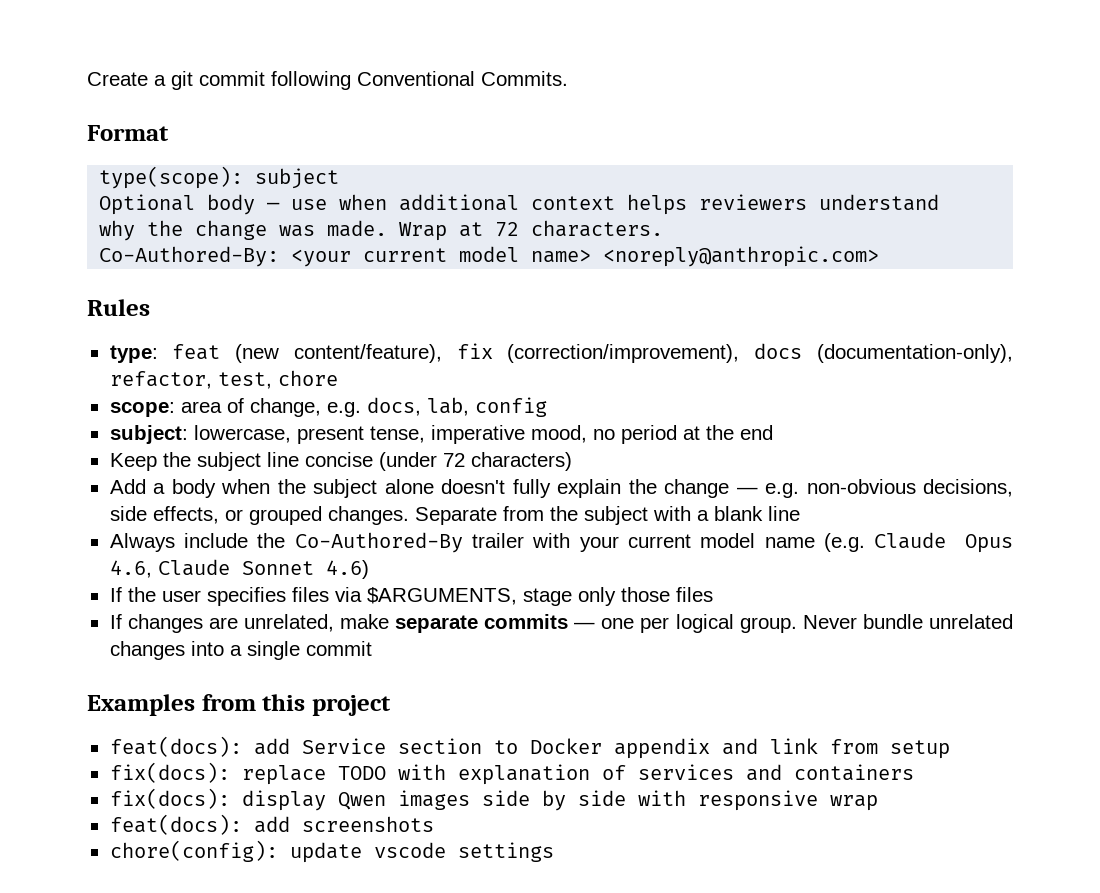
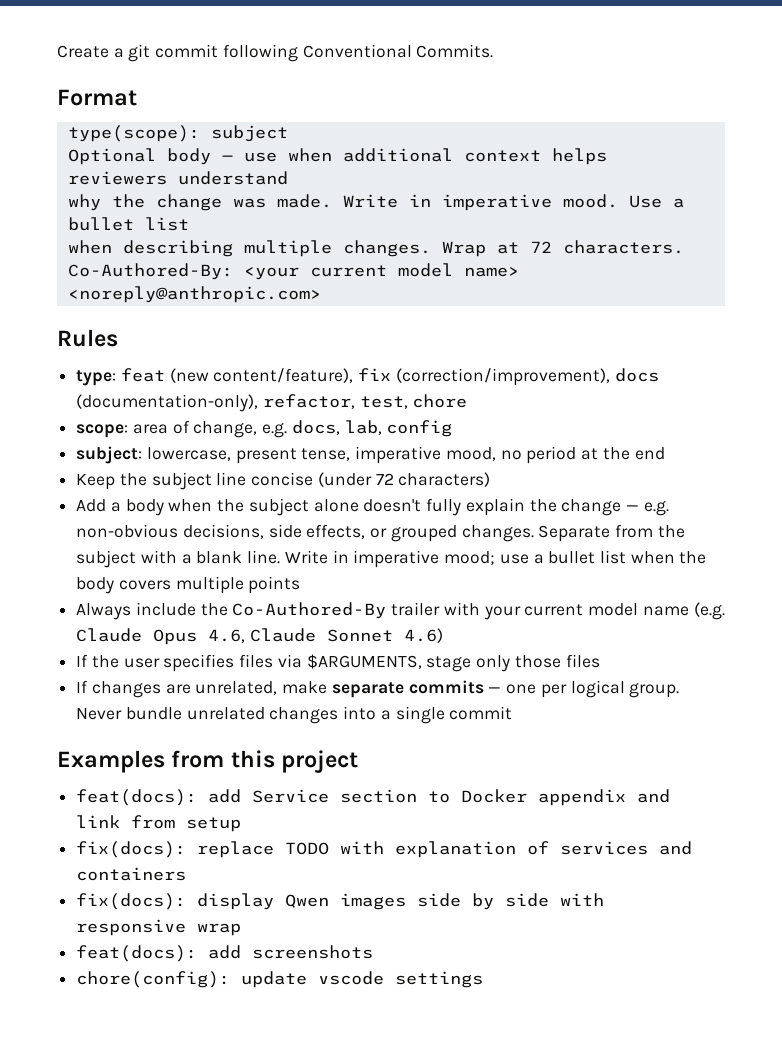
(388, 228) none -> [342,194,684,211] [67,217,189,231] [67,240,431,257] Write in imperative mood. Use a bullet list // when describing multiple changes.
[767,506,800,521] line -> [247,550,707,568] [76,576,301,594] line. Write in imperative mood; use a bullet list when the body covers multiple points

